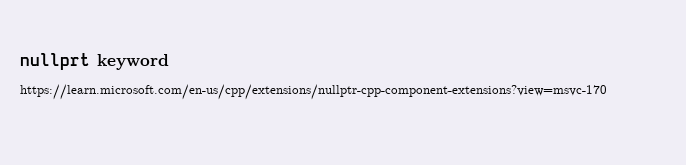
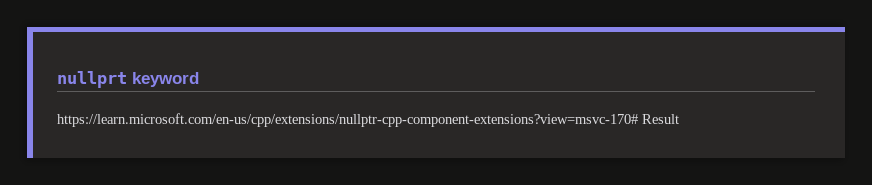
[20,84,607,100] https://learn.microsoft.com/en-us/cpp/extensions/nullptr-cpp-component-extensions?view=msvc-170 -> [57,113,679,127] https://learn.microsoft.com/en-us/cpp/extensions/nullptr-cpp-component-extensions?view=msvc-170# Result

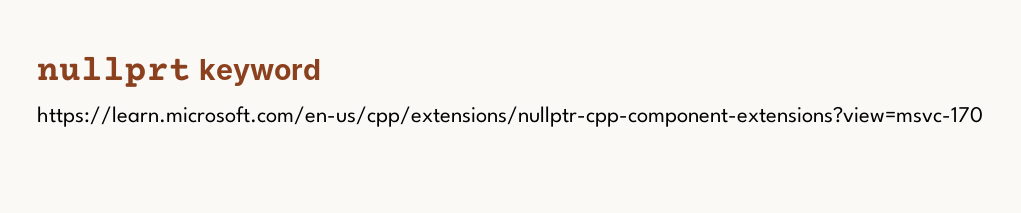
[57,113,679,127] https://learn.microsoft.com/en-us/cpp/extensions/nullptr-cpp-component-extensions?view=msvc-170# Result -> [37,106,983,127] https://learn.microsoft.com/en-us/cpp/extensions/nullptr-cpp-component-extensions?view=msvc-170

